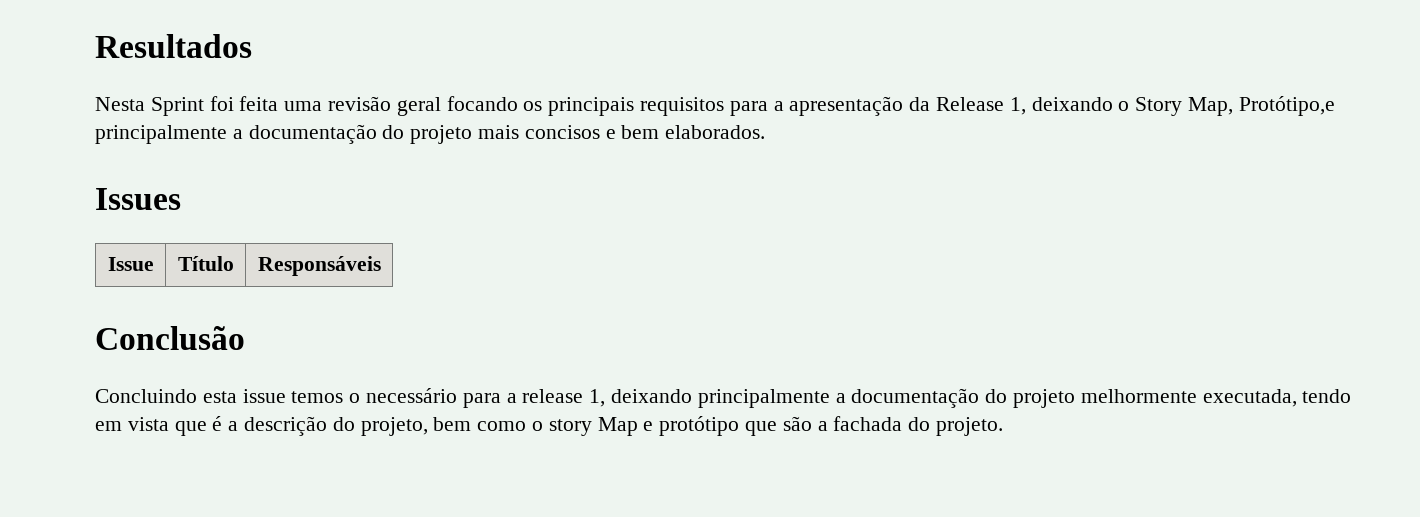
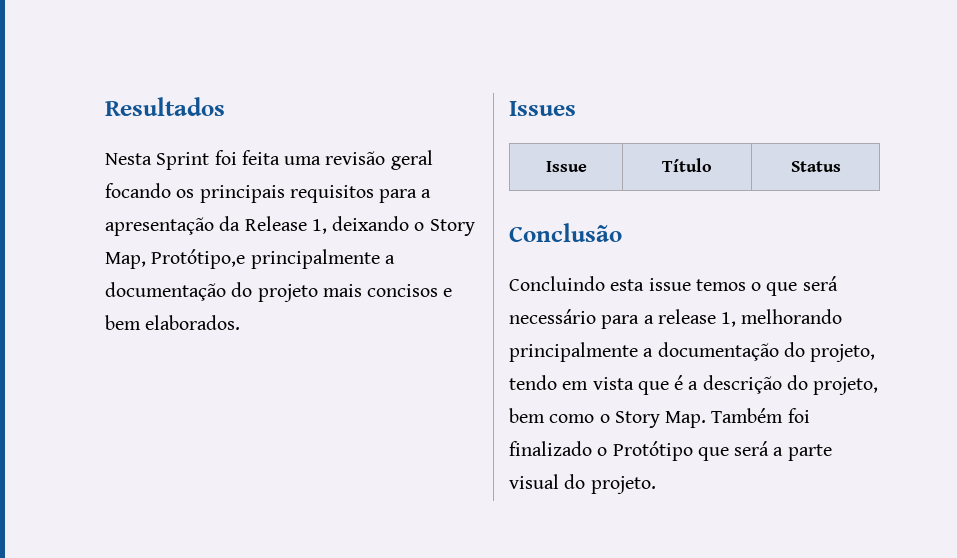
[257,256,381,276] Responsáveis -> [790,161,841,172] Status
(361, 398) none -> [766,276,838,296] que será
[611,388,1297,408] deixando principalmente a documentação do projeto melhormente executada, -> [741,309,843,324] [509,342,876,362] melhorando principalmente a documentação do projeto,
[548,416,903,436] story Map e protótipo que são a fachada -> [614,408,810,428] [509,441,832,461] [509,474,559,489] Story Map. Também foi finalizado o Protótipo que será a parte visual

